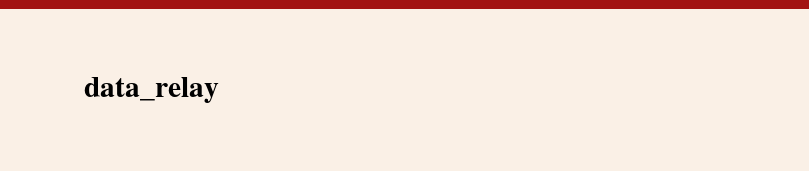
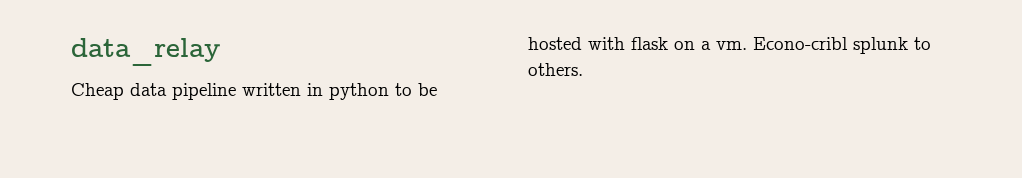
(219, 90) none -> [71,83,437,100] [528,37,931,54] [528,63,583,76] // Cheap data pipeline written in python to be hosted with flask on a vm. Econo-cribl splunk to others.

